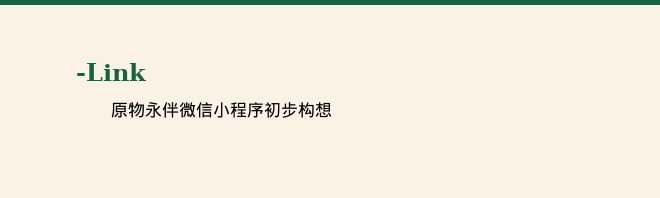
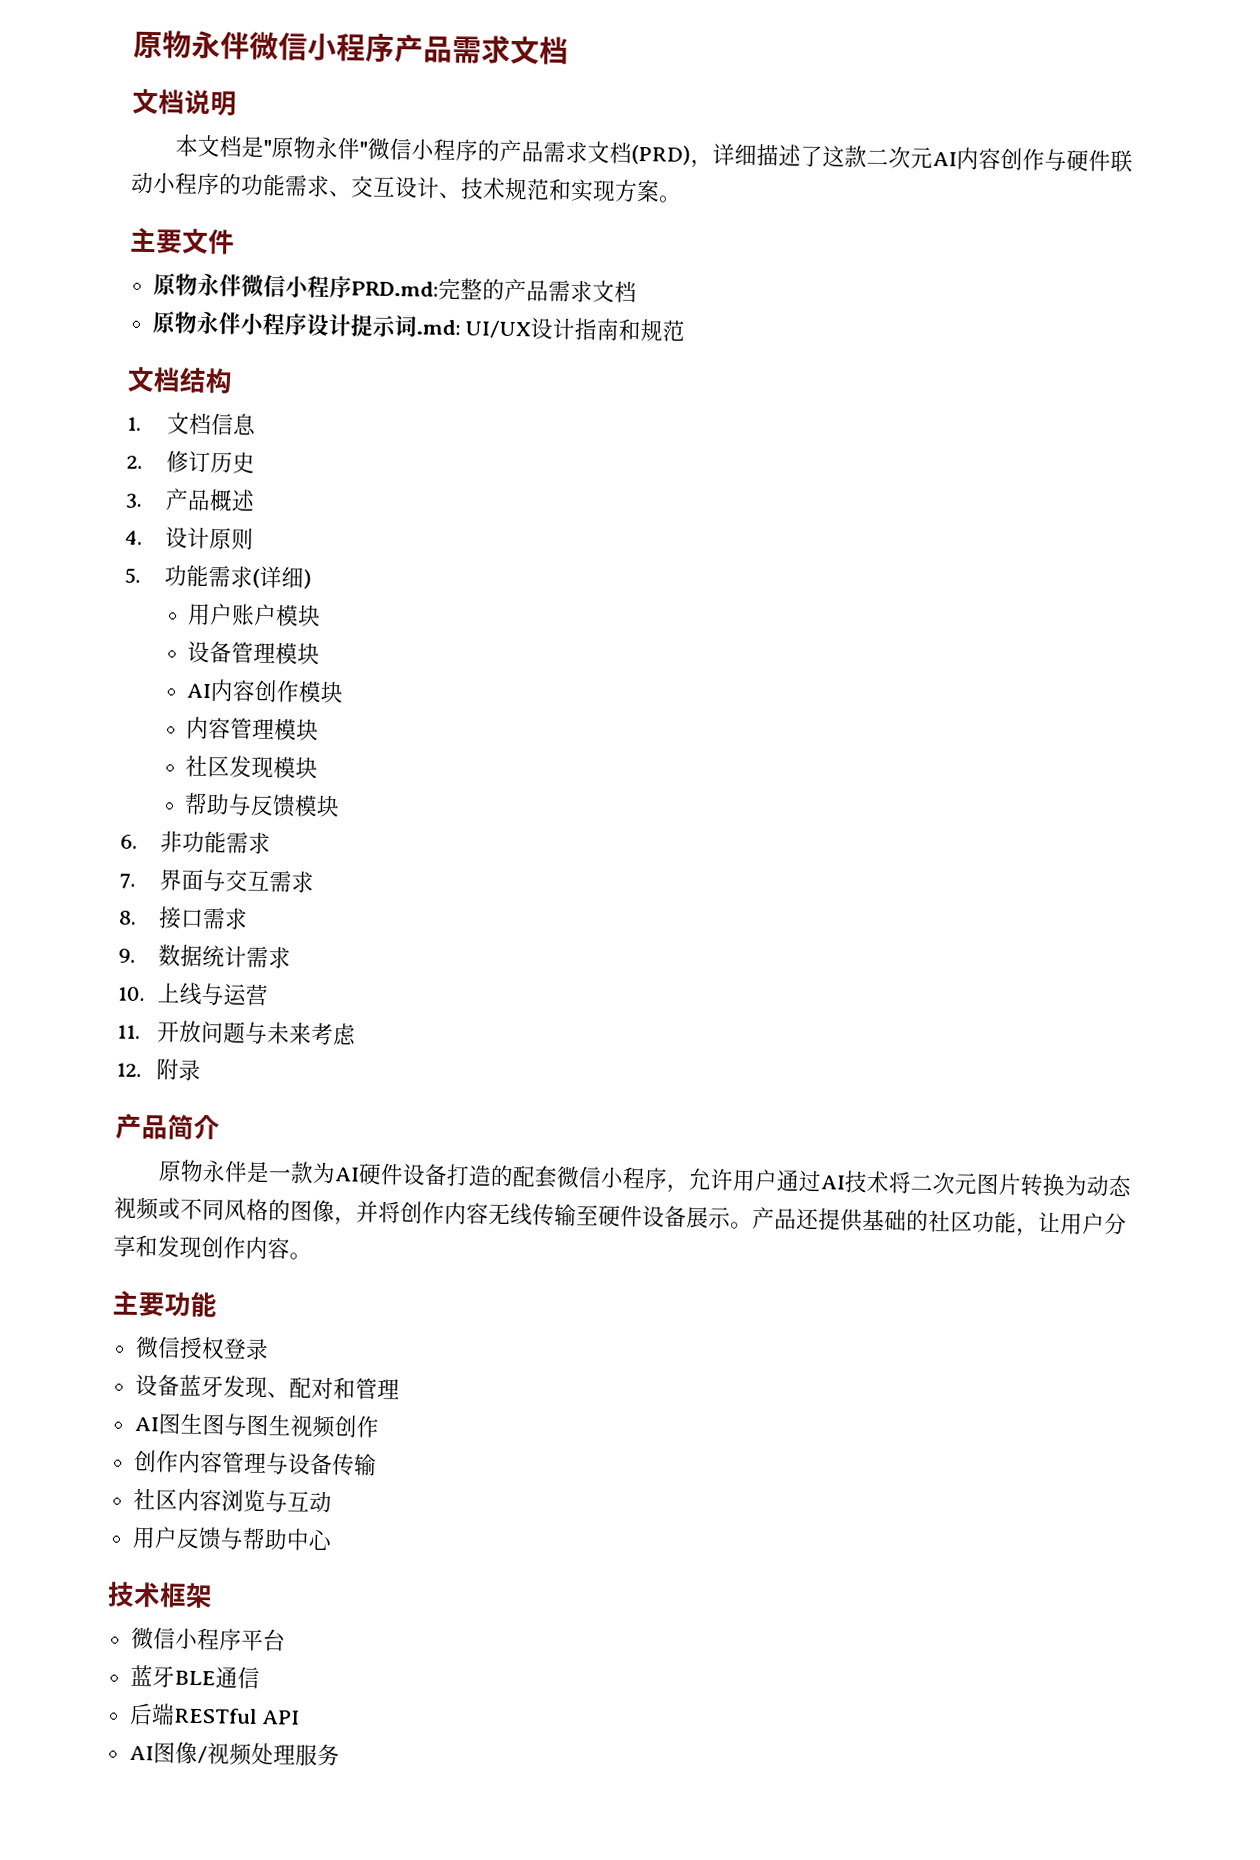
[76,63,147,81] [111,102,333,118] -Link // 原物永伴微信小程序初步构想 -> [133,30,569,65] [132,88,237,117] [174,134,1133,173] [131,171,682,203] [130,227,235,255] [152,272,637,304] [151,310,687,342] [127,366,233,394] [127,412,257,436] [126,450,256,474] [125,488,256,512] [125,526,255,550] [124,564,313,589] [186,603,321,627] [186,640,320,665] [185,679,344,704] [185,716,319,741] [184,754,318,779] [183,792,340,818] [120,830,272,855] [119,868,315,893] [119,906,249,930] [118,944,292,969] [117,982,270,1007] [117,1020,357,1046] [116,1058,202,1081] [115,1113,220,1141] [157,1159,1132,1197] [114,1196,1127,1237] [113,1234,312,1260] [112,1290,218,1318] [134,1335,269,1361] [134,1373,400,1400] [133,1412,379,1439] [133,1449,377,1476] [132,1487,332,1514] [131,1526,333,1551] [107,1581,213,1609] [130,1626,286,1652] [129,1664,260,1690] [128,1702,301,1726] [128,1741,340,1767] 原物永伴微信小程序产品需求文档 // 文档说明 // 本文档是"原物永伴"微信小程序的产品需求文档(PRD)，详细描述了这款二次元AI内容创作与硬件联动小程序的功能需求、交互设计、技术规范和实现方案。 // 主要文件 // 原物永伴微信小程序PRD.md:完整的产品需求文档 // 原物永伴小程序设计提示词.md: UI/UX设计指南和规范 // 文档结构 // 1.文档信息 // 2.修订历史 // 3.产品概述 // 4.设计原则 // 5.功能需求(详细) // 用户账户模块 // 设备管理模块 // AI内容创作模块 // 内容管理模块 // 社区发现模块 // 帮助与反馈模块 // 6.非功能需求 // 7.界面与交互需求 // 8.接口需求 // 9.数据统计需求 // 10.上线与运营 // 11.开放问题与未来考虑 // 12.附录 // 产品简介 // 原物永伴是一款为AI硬件设备打造的配套微信小程序，允许用户通过AI技术将二次元图片转换为动态视频或不同风格的图像，并将创作内容无线传输至硬件设备展示。产品还提供基础的社区功能，让用户分享和发现创作内容。 // 主要功能 // 微信授权登录 // 设备蓝牙发现、配对和管理 // AI图生图与图生视频创作 // 创作内容管理与设备传输 // 社区内容浏览与互动 // 用户反馈与帮助中心 // 技术框架 // 微信小程序平台 // 蓝牙BLE通信 // 后端RESTful API // AI图像/视频处理服务

